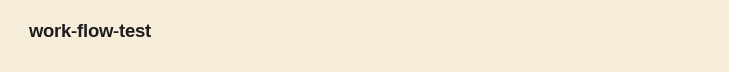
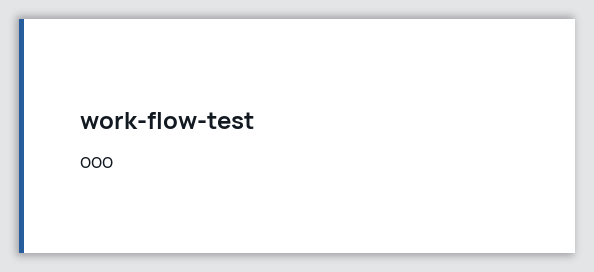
(151, 30) none -> [80,157,113,168] // ooo

